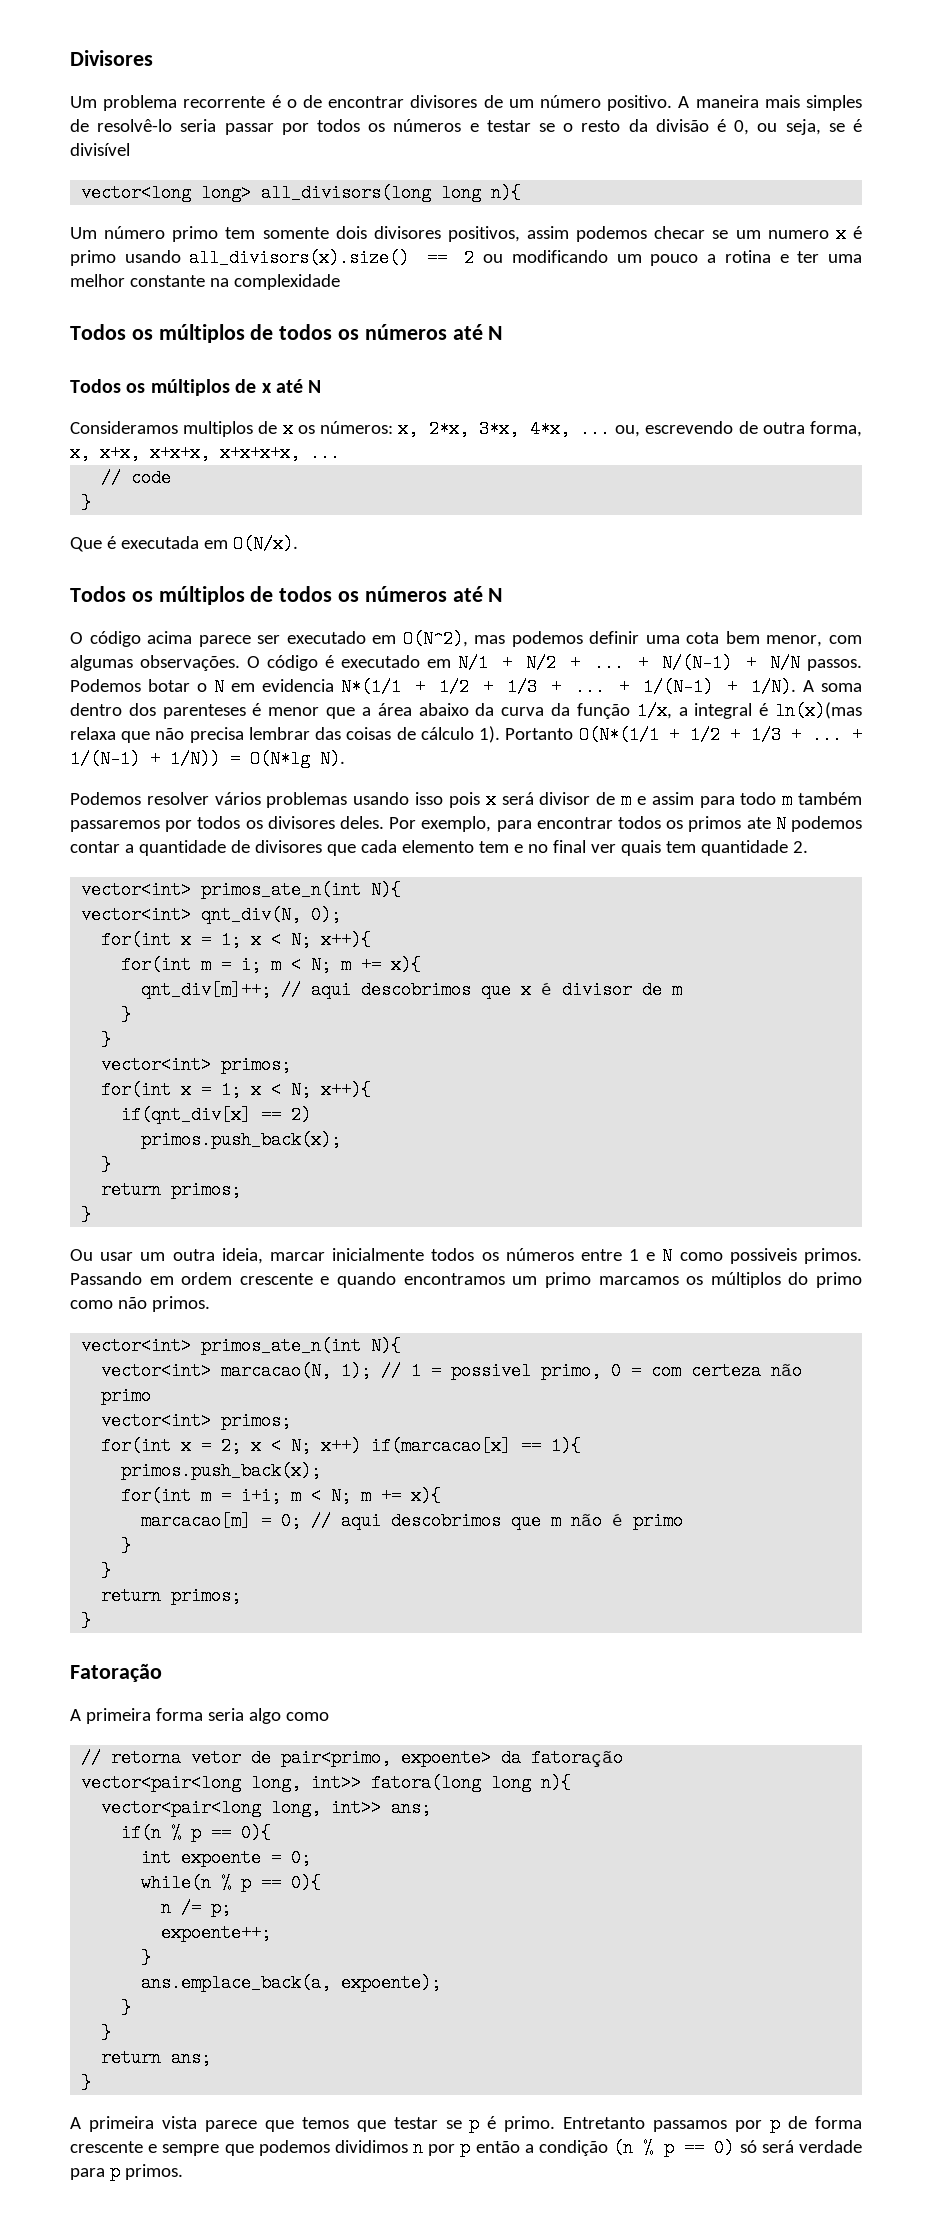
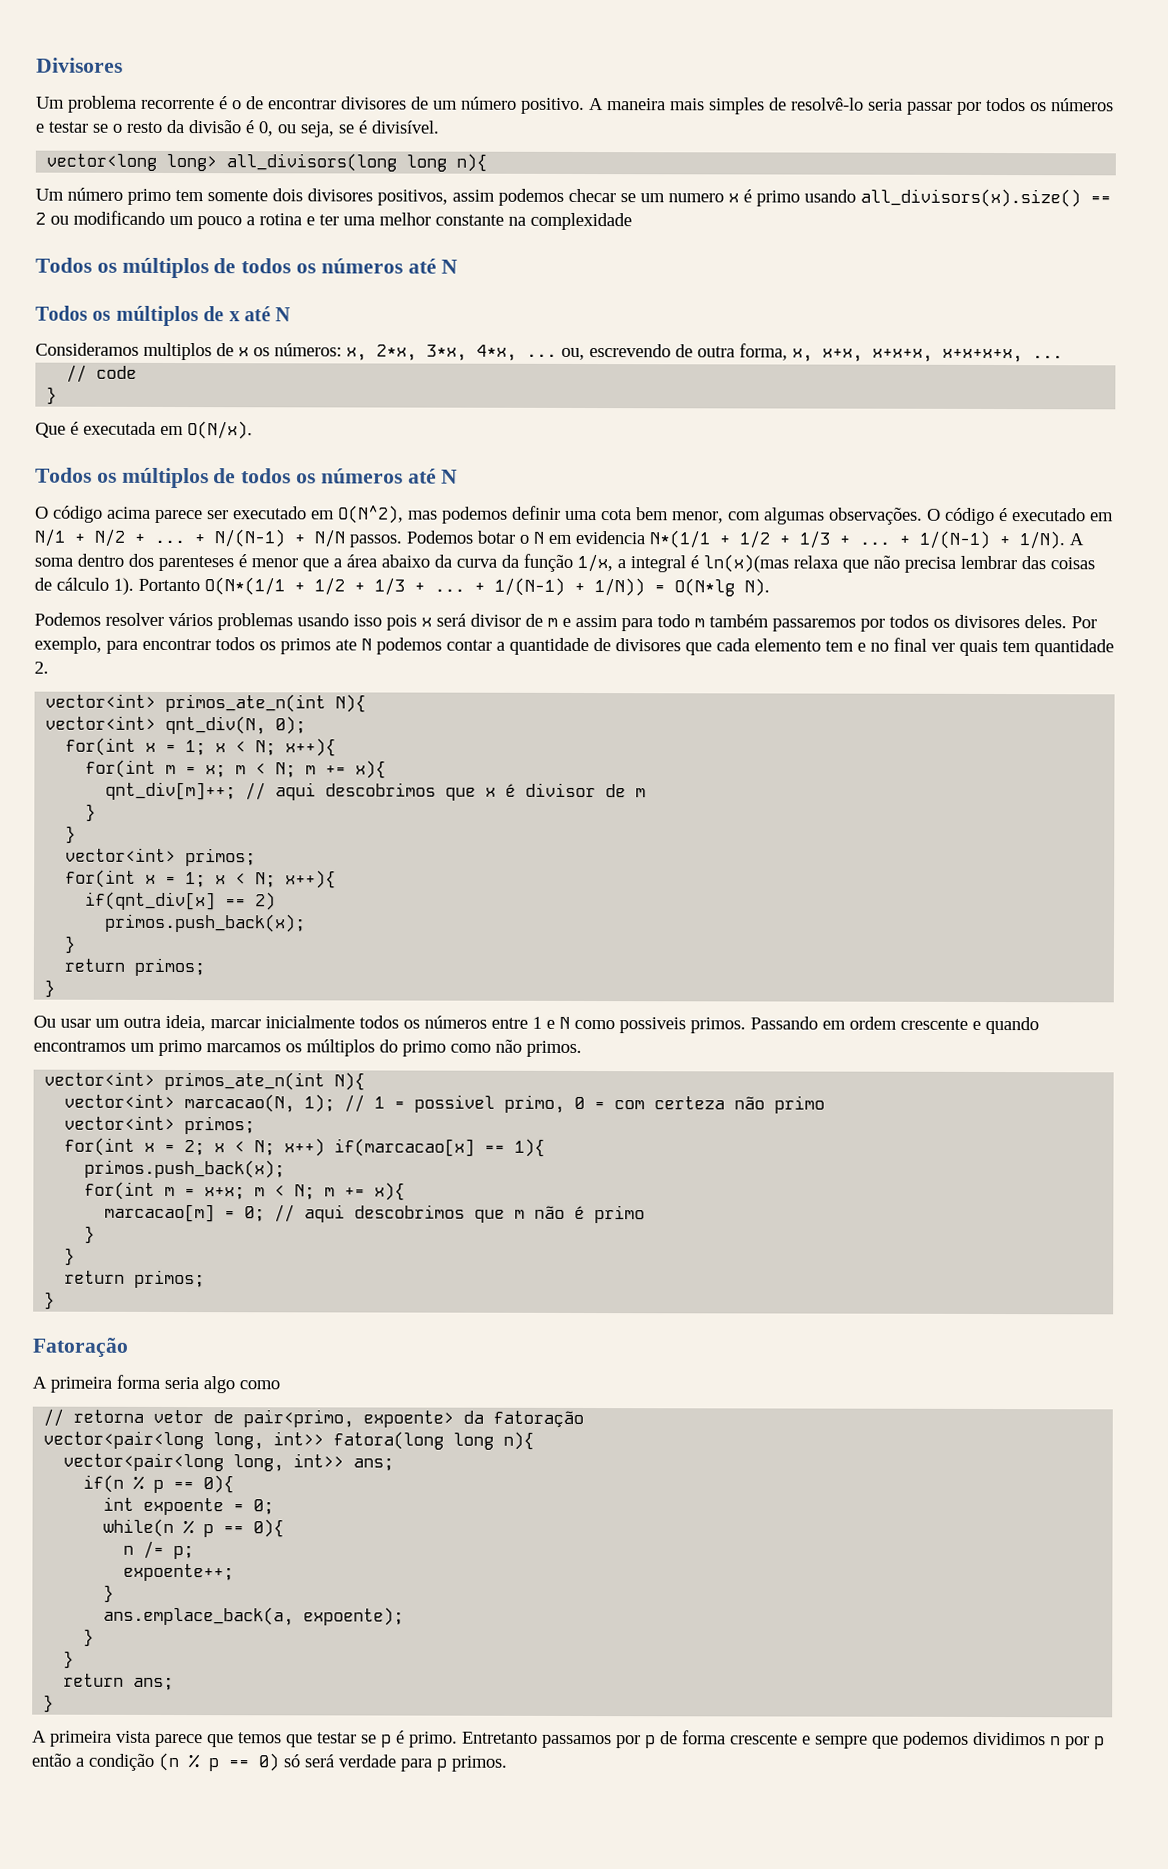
[70,143,130,156] divisível -> [371,120,439,134] divisível.
[241,956,262,974] i; -> [205,765,227,778] x;
[241,1487,282,1505] i+i; -> [204,1187,246,1200] x+x;

